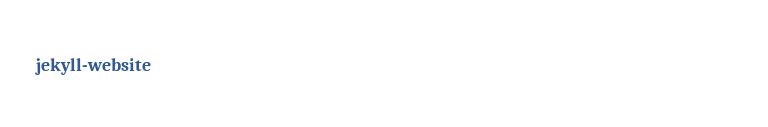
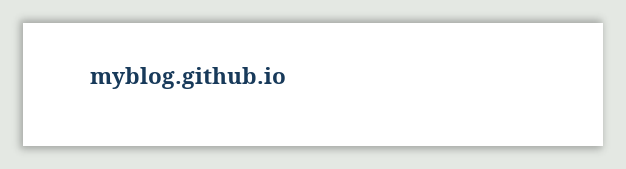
[35,58,151,75] jekyll-website -> [90,67,286,89] myblog.github.io

